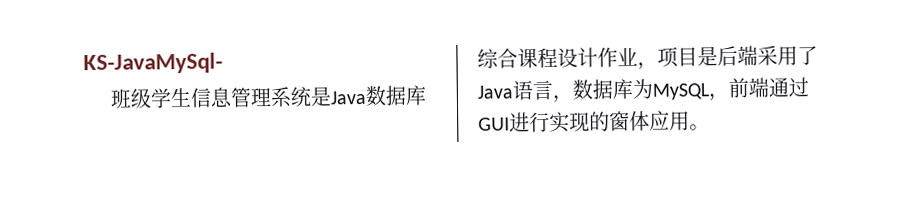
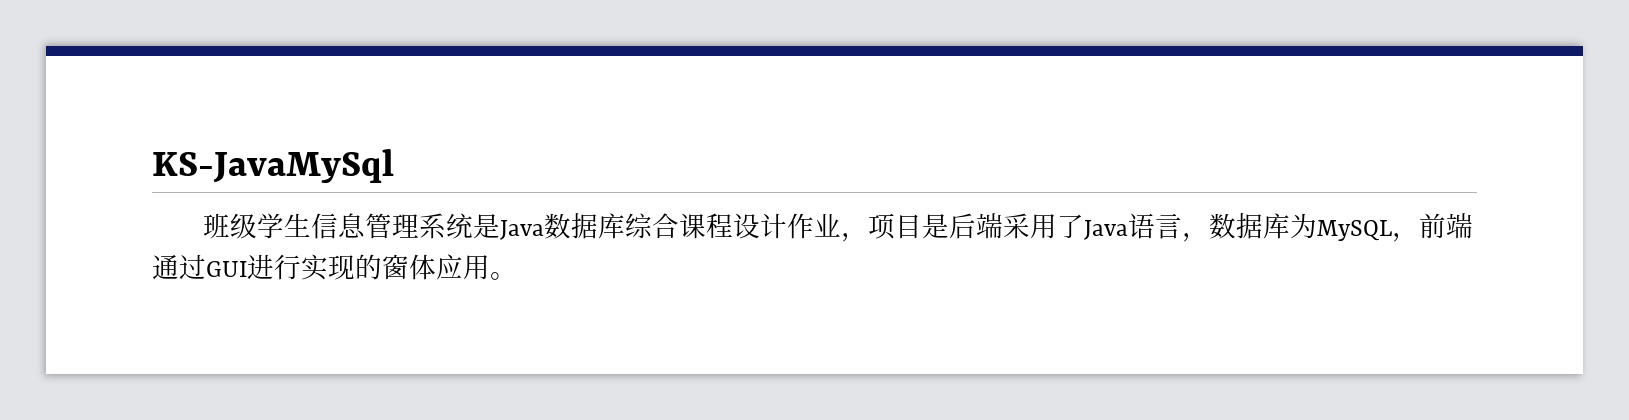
[83,52,223,75] KS-JavaMySql- -> [152,149,394,183] KS-JavaMySql

